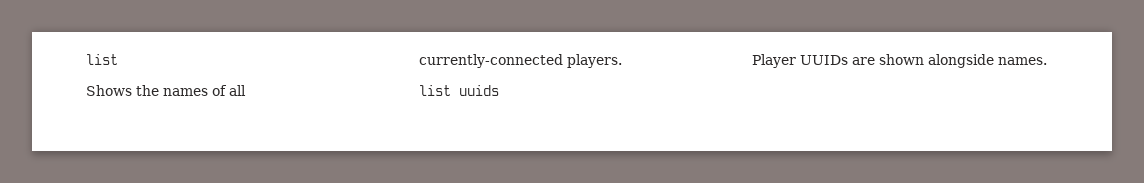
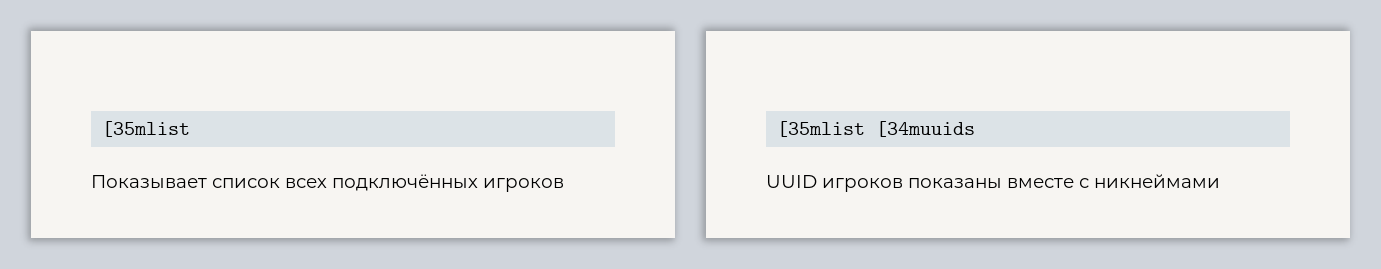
[86,54,118,65] [86,85,246,96] [419,54,622,68] [419,85,499,96] [752,54,1047,68] list // Shows the names of all currently-connected players. // list uuids // Player UUIDs are shown alongside names. -> [102,121,191,137] [91,174,564,192] [777,121,976,137] [766,174,1220,192] [35mlist // Показывает список всех подключённых игроков // [35mlist [34muuids // UUID игроков показаны вместе с никнеймами

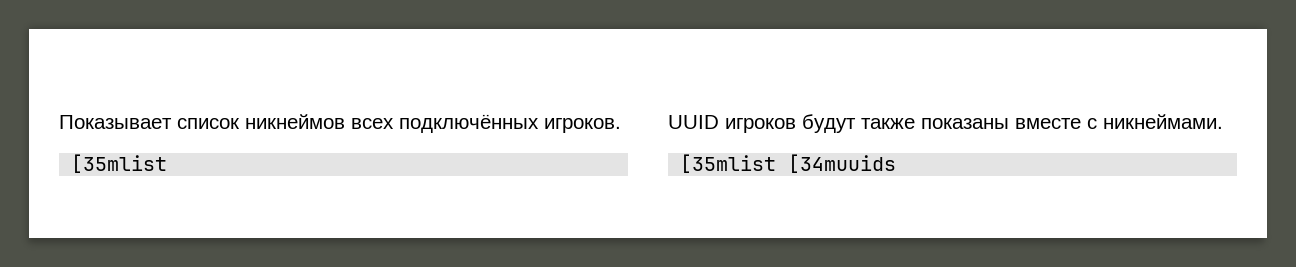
[102,121,191,137] [91,174,564,192] [777,121,976,137] [766,174,1220,192] [35mlist // Показывает список всех подключённых игроков // [35mlist [34muuids // UUID игроков показаны вместе с никнеймами -> [59,114,621,133] [71,154,168,173] [668,114,1223,133] [680,154,897,173] Показывает список никнеймов всех подключённых игроков. // [35mlist // UUID игроков будут также показаны вместе с никнеймами. // [35mlist [34muuids

